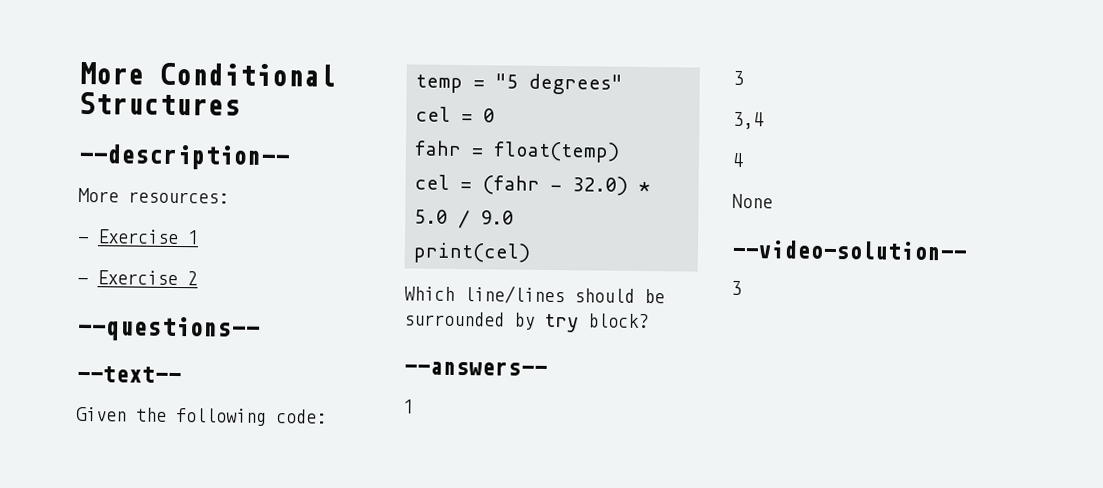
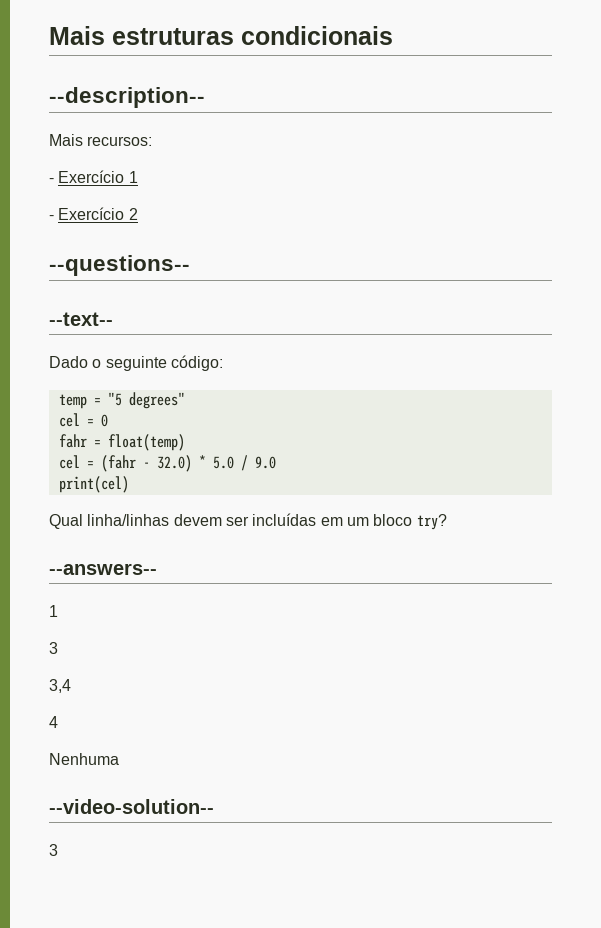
[79,61,336,87] [79,91,240,116] More Conditional Structures -> [49,26,393,45] Mais estruturas condicionais
[78,187,229,204] [77,229,179,245] More resources: // - Exercise -> [49,134,153,146] [49,170,125,183] Mais recursos: // - Exercício
[97,270,178,286] Exercise -> [58,207,125,220] Exercício
[76,406,327,426] Given the following code: -> [49,355,223,371] Dado o seguinte código:
[404,285,665,305] [404,311,649,333] Which line/lines should be surrounded by try block? -> [49,513,447,530] Qual linha/linhas devem ser incluídas em um bloco try?
[732,193,773,209] // None -> [49,753,119,765] // Nenhuma

